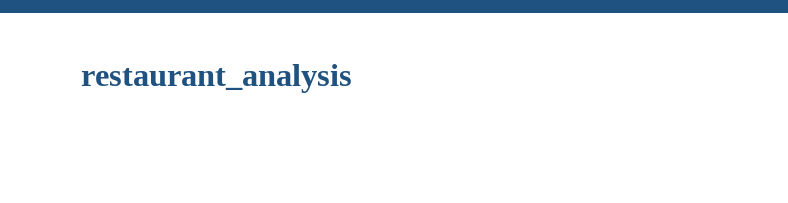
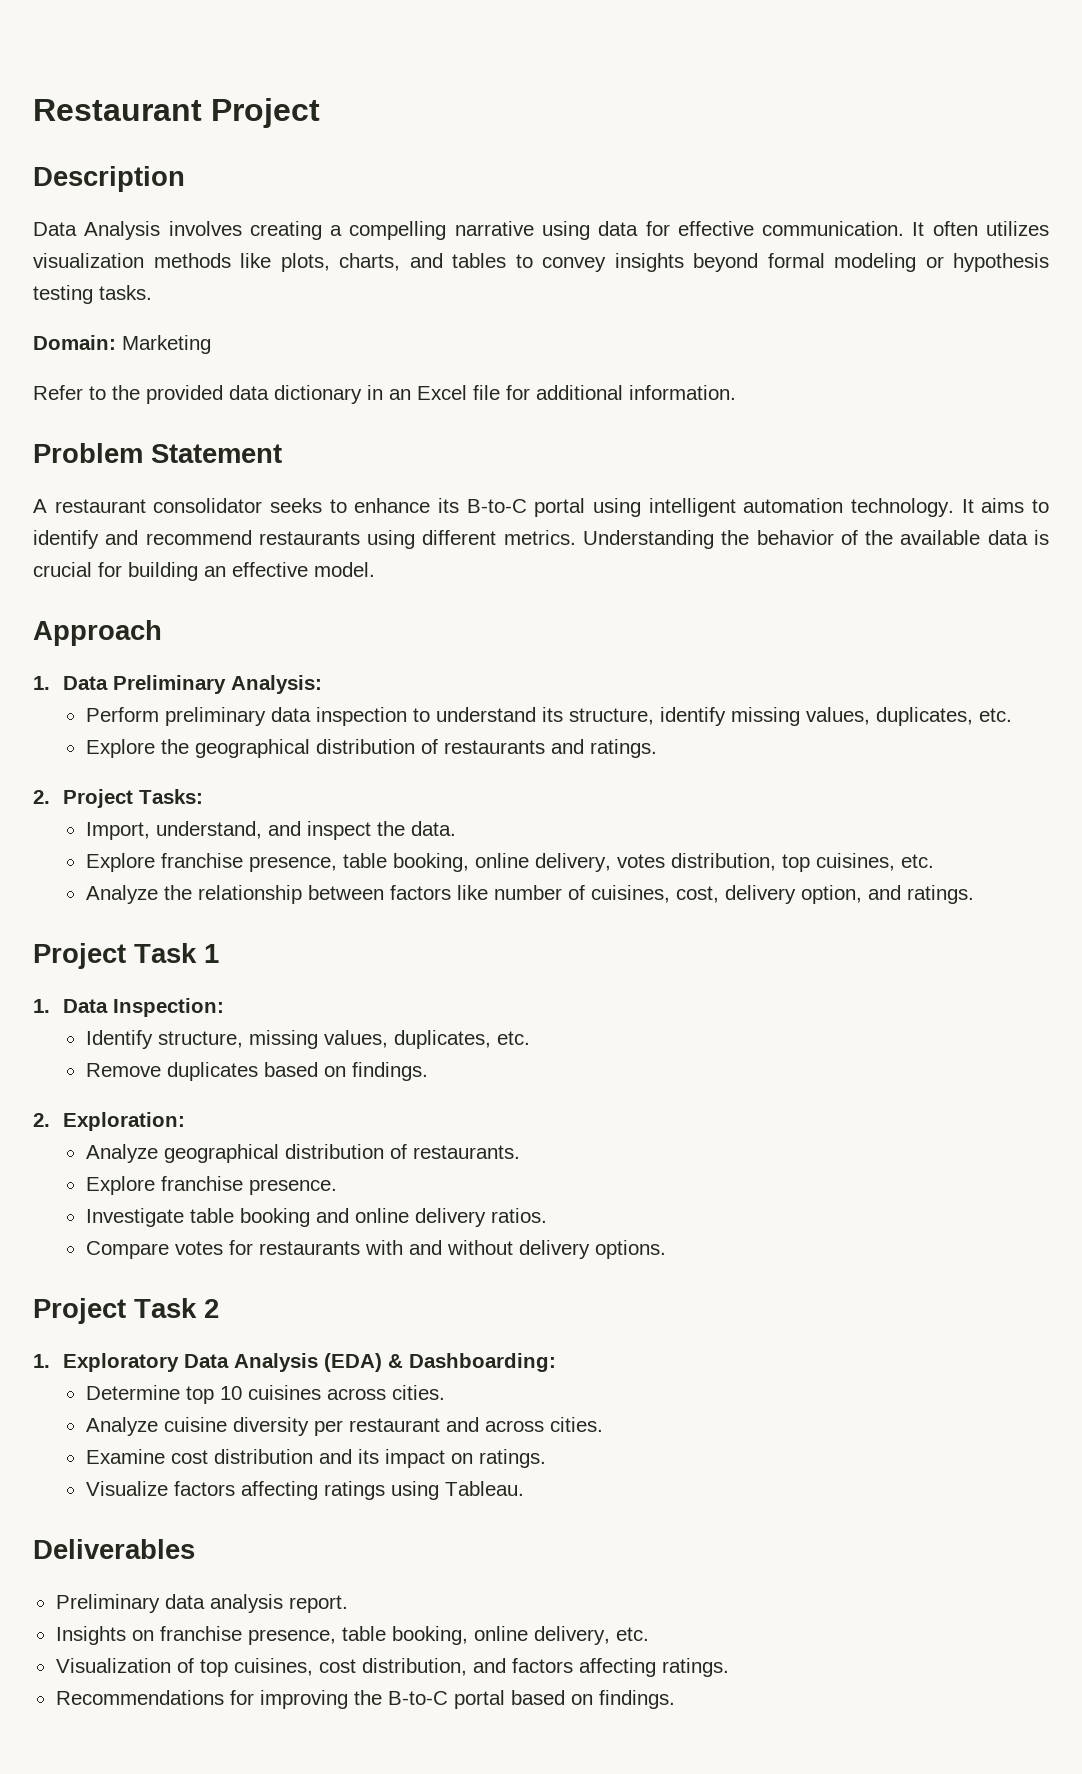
[81,64,352,93] restaurant_analysis -> [33,98,320,128] [33,166,185,192] [33,221,1050,240] [33,253,1049,272] [33,285,152,304] [33,335,211,354] [33,385,736,404] [33,443,282,463] [33,498,1049,517] [33,530,1050,549] [33,562,375,581] [33,620,162,646] [33,675,322,694] [85,707,1012,726] [85,739,657,758] [33,789,203,808] [85,821,456,840] [85,853,934,872] [85,885,974,904] [33,943,219,969] [33,998,224,1017] [85,1030,530,1049] [85,1062,428,1081] [33,1112,185,1131] [85,1144,520,1163] [85,1176,337,1195] [85,1208,547,1227] [85,1240,666,1259] [33,1298,219,1324] [33,1353,556,1372] [85,1385,445,1404] [85,1417,603,1436] [85,1449,546,1468] [85,1481,524,1500] [33,1539,195,1559] [55,1594,348,1613] [55,1626,649,1645] [55,1658,729,1677] [55,1690,675,1709] Restaurant Project // Description // Data Analysis involves creating a compelling narrative using data for effective communication. It often utilizes visualization methods like plots, charts, and tables to convey insights beyond formal modeling or hypothesis testing tasks. // Domain: Marketing // Refer to the provided data dictionary in an Excel file for additional information. // Problem Statement // A restaurant consolidator seeks to enhance its B-to-C portal using intelligent automation technology. It aims to identify and recommend restaurants using different metrics. Understanding the behavior of the available data is crucial for building an effective model. // Approach // 1. Data Preliminary Analysis: // Perform preliminary data inspection to understand its structure, identify missing values, duplicates, etc. // Explore the geographical distribution of restaurants and ratings. // 2. Project Tasks: // Import, understand, and inspect the data. // Explore franchise presence, table booking, online delivery, votes distribution, top cuisines, etc. // Analyze the relationship between factors like number of cuisines, cost, delivery option, and ratings. // Project Task 1 // 1. Data Inspection: // Identify structure, missing values, duplicates, etc. // Remove duplicates based on findings. // 2. Exploration: // Analyze geographical distribution of restaurants. // Explore franchise presence. // Investigate table booking and online delivery ratios. // Compare votes for restaurants with and without delivery options. // Project Task 2 // 1. Exploratory Data Analysis (EDA) & Dashboarding: // Determine top 10 cuisines across cities. // Analyze cuisine diversity per restaurant and across cities. // Examine cost distribution and its impact on ratings. // Visualize factors affecting ratings using Tableau. // Deliverables // Preliminary data analysis report. // Insights on franchise presence, table booking, online delivery, etc. // Visualization of top cuisines, cost distribution, and factors affecting ratings. // Recommendations for improving the B-to-C portal based on findings.

